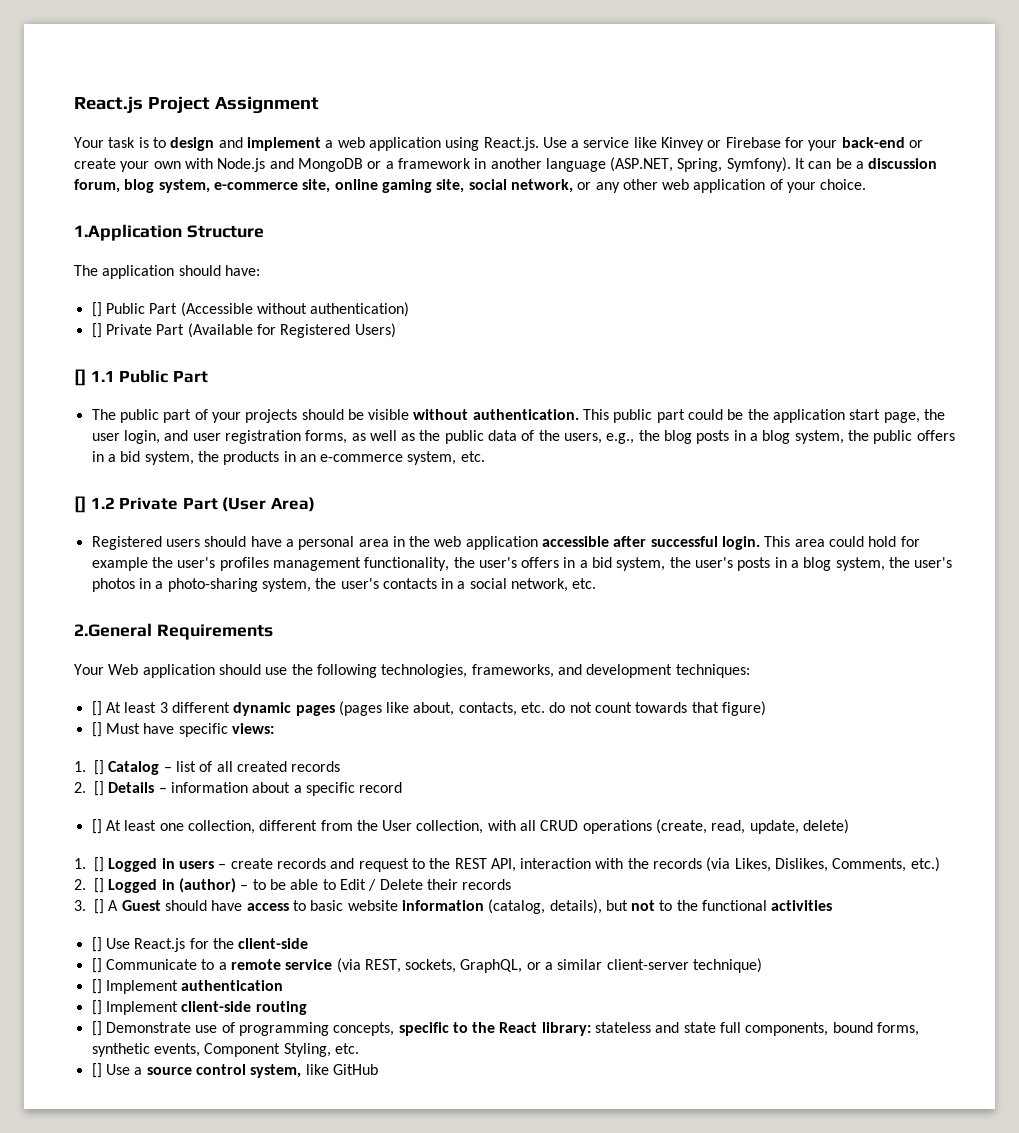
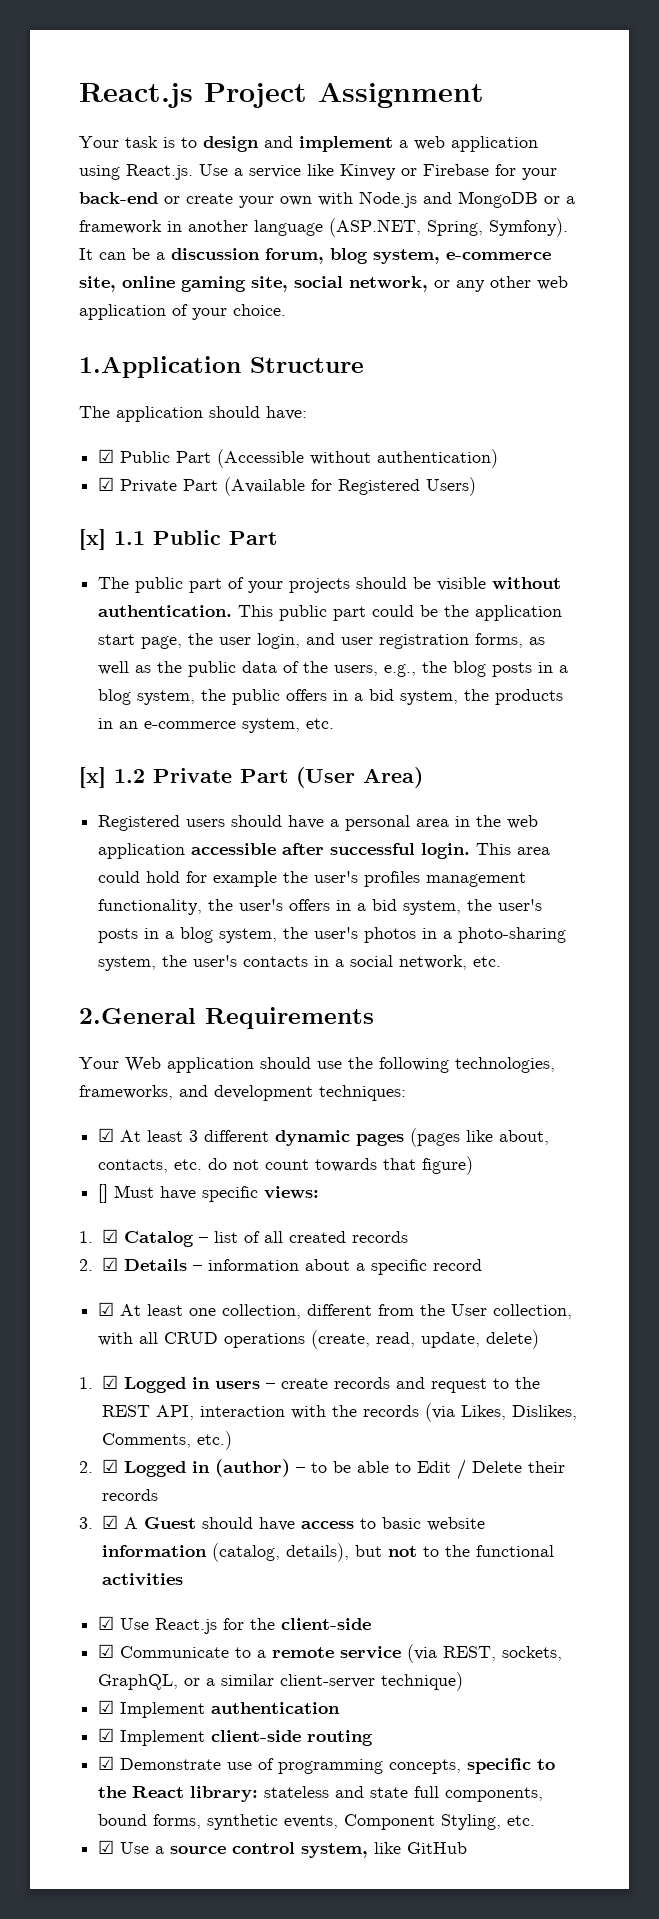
[91,302,102,317] [] -> [98,449,115,463] ☑
[91,323,102,338] [] -> [98,477,115,491] ☑
[74,369,86,386] [] -> [79,529,106,550] [x]
[74,496,86,513] [] -> [79,767,106,788] [x]
[91,701,102,716] [] -> [98,1128,115,1142] ☑
[94,760,104,775] [] -> [101,1229,118,1243] ☑
[94,781,104,796] [] -> [101,1257,118,1271] ☑
[91,819,102,834] [] -> [98,1302,115,1316] ☑
[94,857,104,872] [] -> [101,1375,118,1389] ☑
[94,878,104,893] [] -> [101,1459,118,1473] ☑
[94,899,104,914] [] -> [101,1515,118,1529] ☑
[91,937,102,952] [] -> [98,1616,115,1630] ☑
[91,958,102,973] [] -> [98,1644,115,1658] ☑
[91,979,102,994] [] -> [98,1700,115,1714] ☑
[91,1000,102,1015] [] -> [98,1728,115,1742] ☑
[91,1021,102,1036] [] -> [98,1756,115,1770] ☑
[91,1063,102,1078] [] -> [98,1840,115,1854] ☑

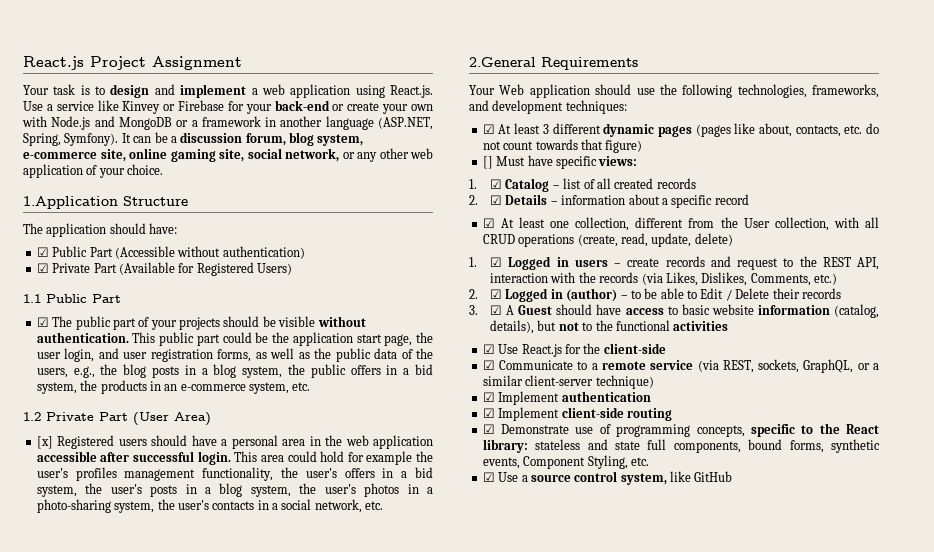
[79,529,106,550] [x] -> (292, 269) none
(277, 538) none -> [36,317,49,327] ☑
[79,767,106,788] [x] -> (311, 386) none
(423, 777) none -> [36,436,53,449] [x]

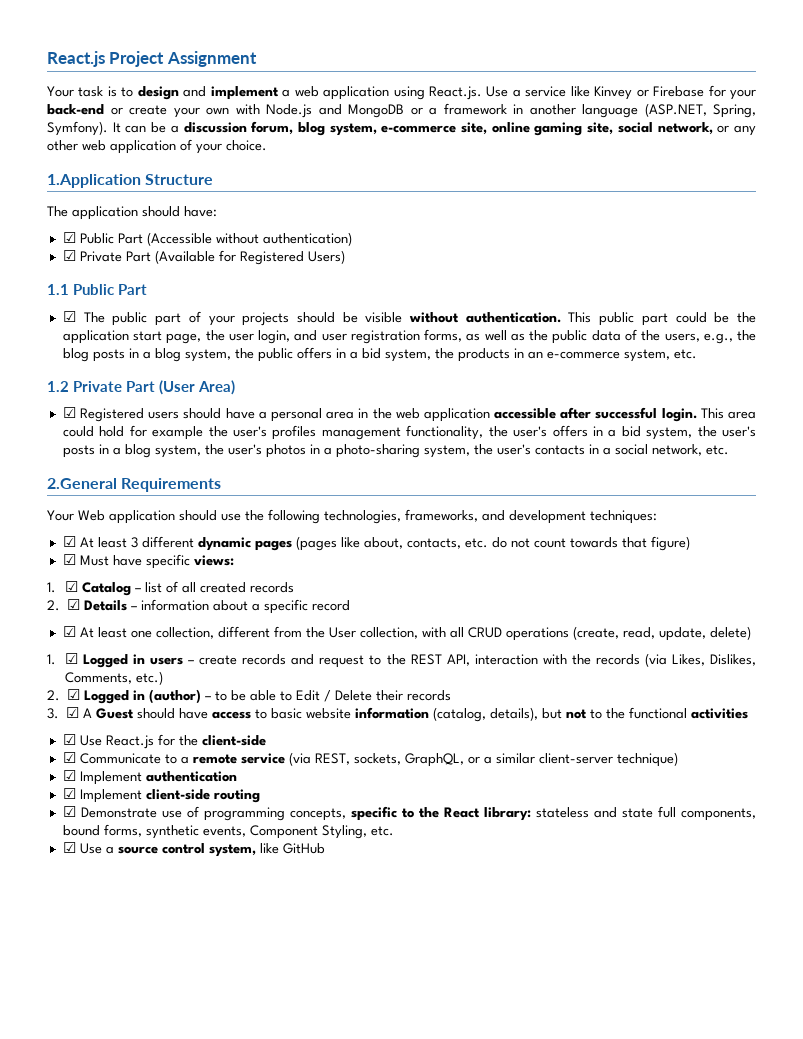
[36,436,53,449] [x] -> [62,407,76,418] ☑
[482,156,493,169] [] -> [62,554,76,565] ☑

